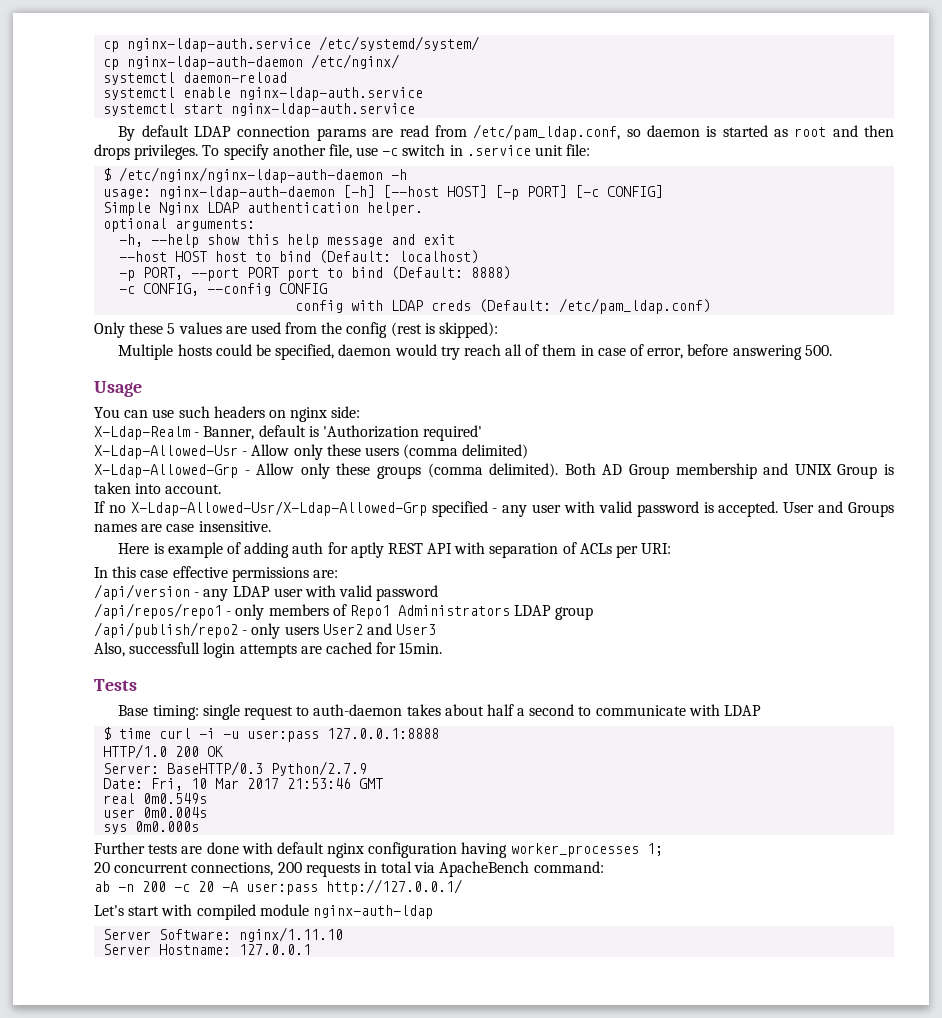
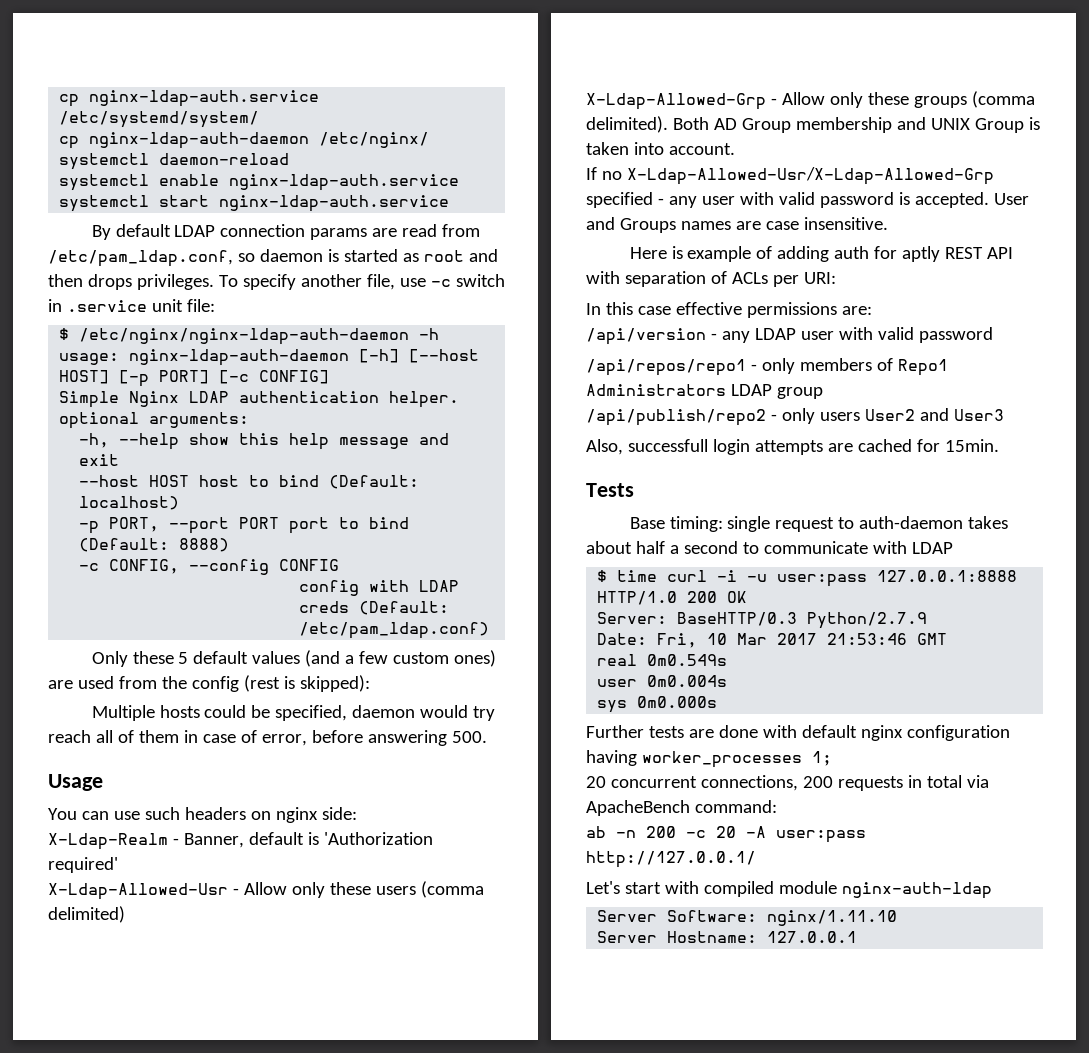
[178,322,222,334] values -> [193,650,497,667] default values (and a few custom ones)

